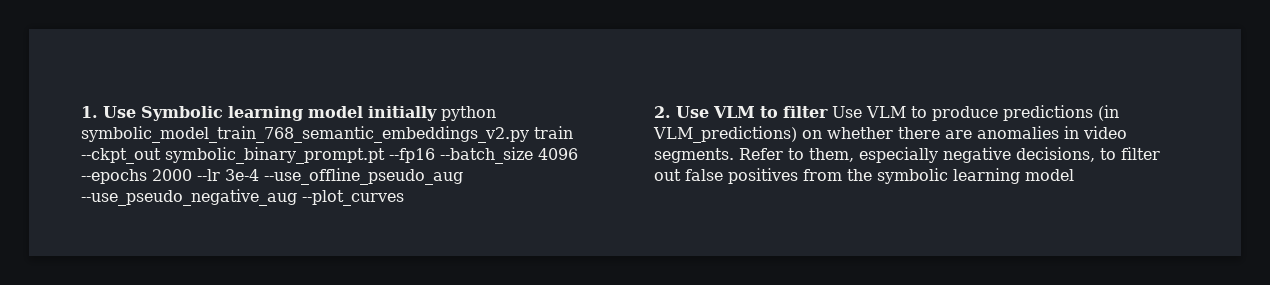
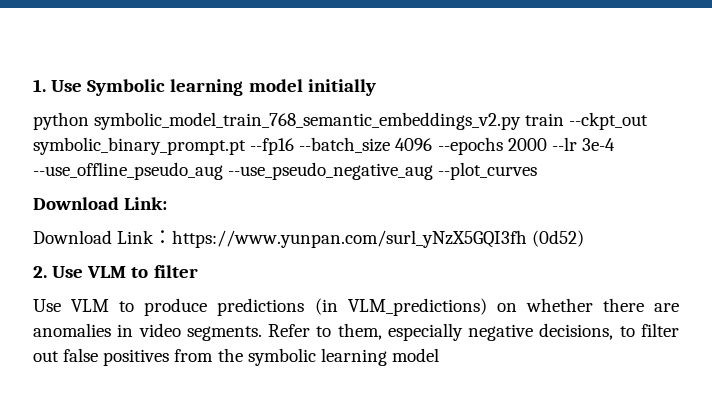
(437, 113) none -> (376, 87) //
(404, 198) none -> [33,197,168,210] [33,230,585,248] // Download Link: // Download Link：https://www.yunpan.com/surl_yNzX5GQI3fh (0d52)
(828, 112) none -> (198, 271) //

